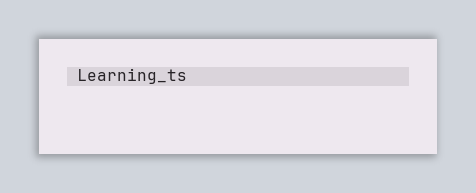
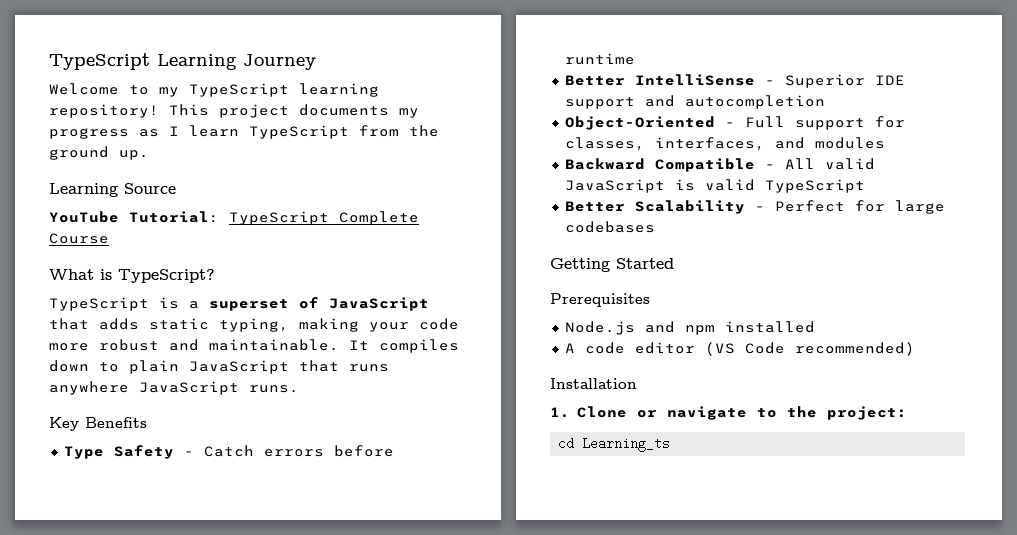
(77, 76) none -> [49,53,316,70] [49,83,379,97] [49,104,419,118] [49,125,439,139] [49,146,149,160] [49,183,176,197] [49,211,419,225] [49,233,109,244] [49,269,215,283] [49,297,429,311] [49,318,459,332] [49,339,459,353] [49,360,389,374] [49,381,299,395] [49,417,147,431] [63,445,394,459] [564,53,635,65] [564,74,905,88] [564,95,825,109] [564,116,905,130] [564,137,885,151] [564,158,875,172] [564,179,865,193] [564,200,945,214] [564,221,655,233] [550,258,674,272] [550,293,650,307] [564,321,815,335] [564,342,915,356] [550,378,637,389] [550,406,907,420] [558,437,575,450] TypeScript Learning Journey // Welcome to my TypeScript learning repository! This project documents my progress as I learn TypeScript from the ground up. // Learning Source // YouTube Tutorial: TypeScript Complete Course // What is TypeScript? // TypeScript is a superset of JavaScript that adds static typing, making your code more robust and maintainable. It compiles down to plain JavaScript that runs anywhere JavaScript runs. // Key Benefits // Type Safety - Catch errors before runtime // Better IntelliSense - Superior IDE support and autocompletion // Object-Oriented - Full support for classes, interfaces, and modules // Backward Compatible - All valid JavaScript is valid TypeScript // Better Scalability - Perfect for large codebases // Getting Started // Prerequisites // Node.js and npm installed // A code editor (VS Code recommended) // Installation // 1. Clone or navigate to the project: // cd

